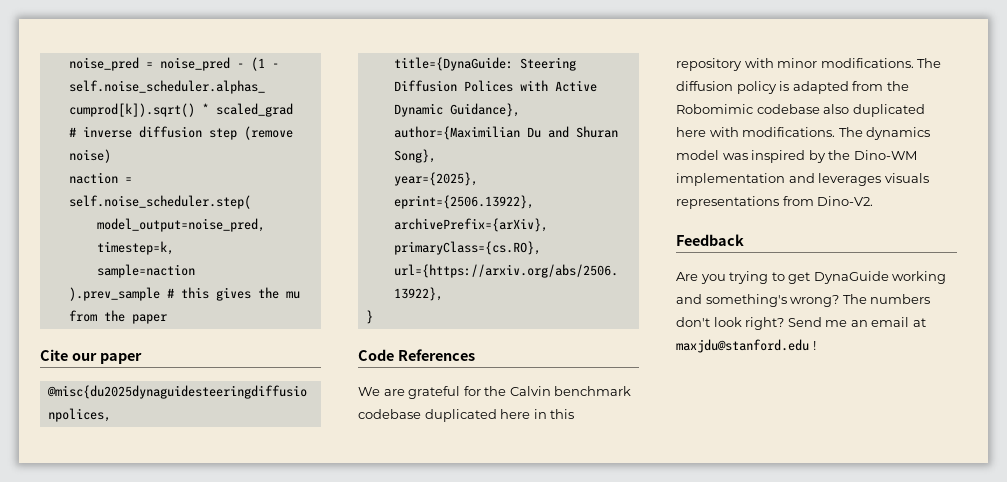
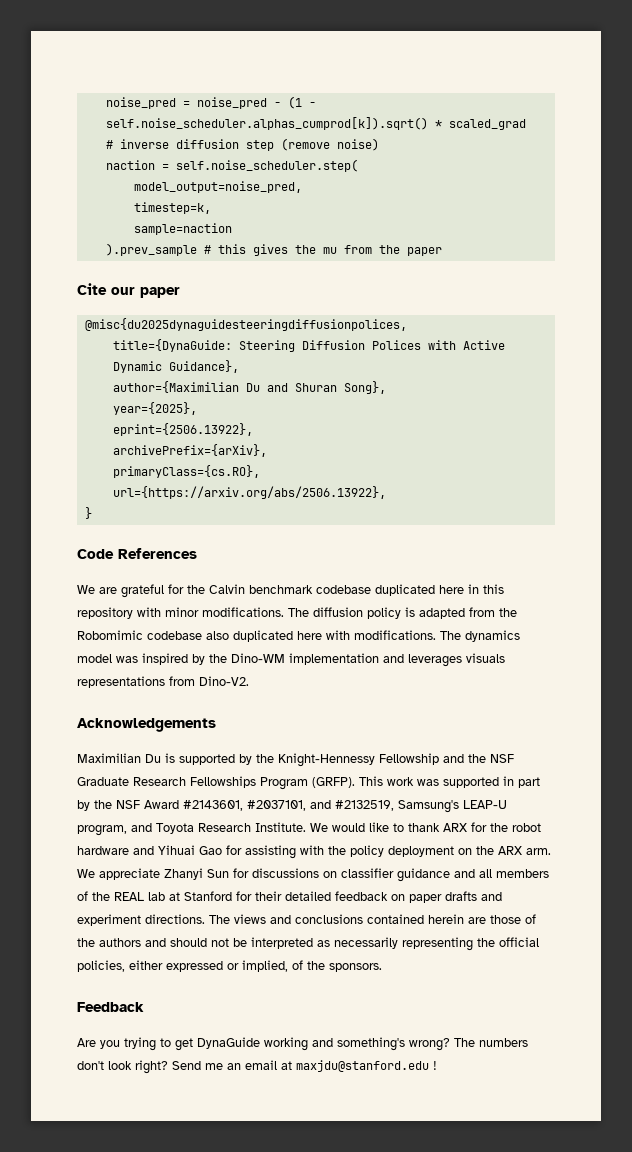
(874, 201) none -> [77,718,216,732] [77,753,514,767] [77,776,540,790] [77,800,507,813] [77,822,541,836] [77,845,551,859] [77,868,549,882] [77,891,502,903] [77,914,536,926] [77,937,539,951] [77,960,382,972] // Acknowledgements // Maximilian Du is supported by the Knight-Hennessy Fellowship and the NSF Graduate Research Fellowships Program (GRFP). This work was supported in part by the NSF Award #2143601, #2037101, and #2132519, Samsung's LEAP-U program, and Toyota Research Institute. We would like to thank ARX for the robot hardware and Yihuai Gao for assisting with the policy deployment on the ARX arm. We appreciate Zhanyi Sun for discussions on classifier guidance and all members of the REAL lab at Stanford for their detailed feedback on paper drafts and experiment directions. The views and conclusions contained herein are those of the authors and should not be interpreted as necessarily representing the official policies, either expressed or implied, of the sponsors.

